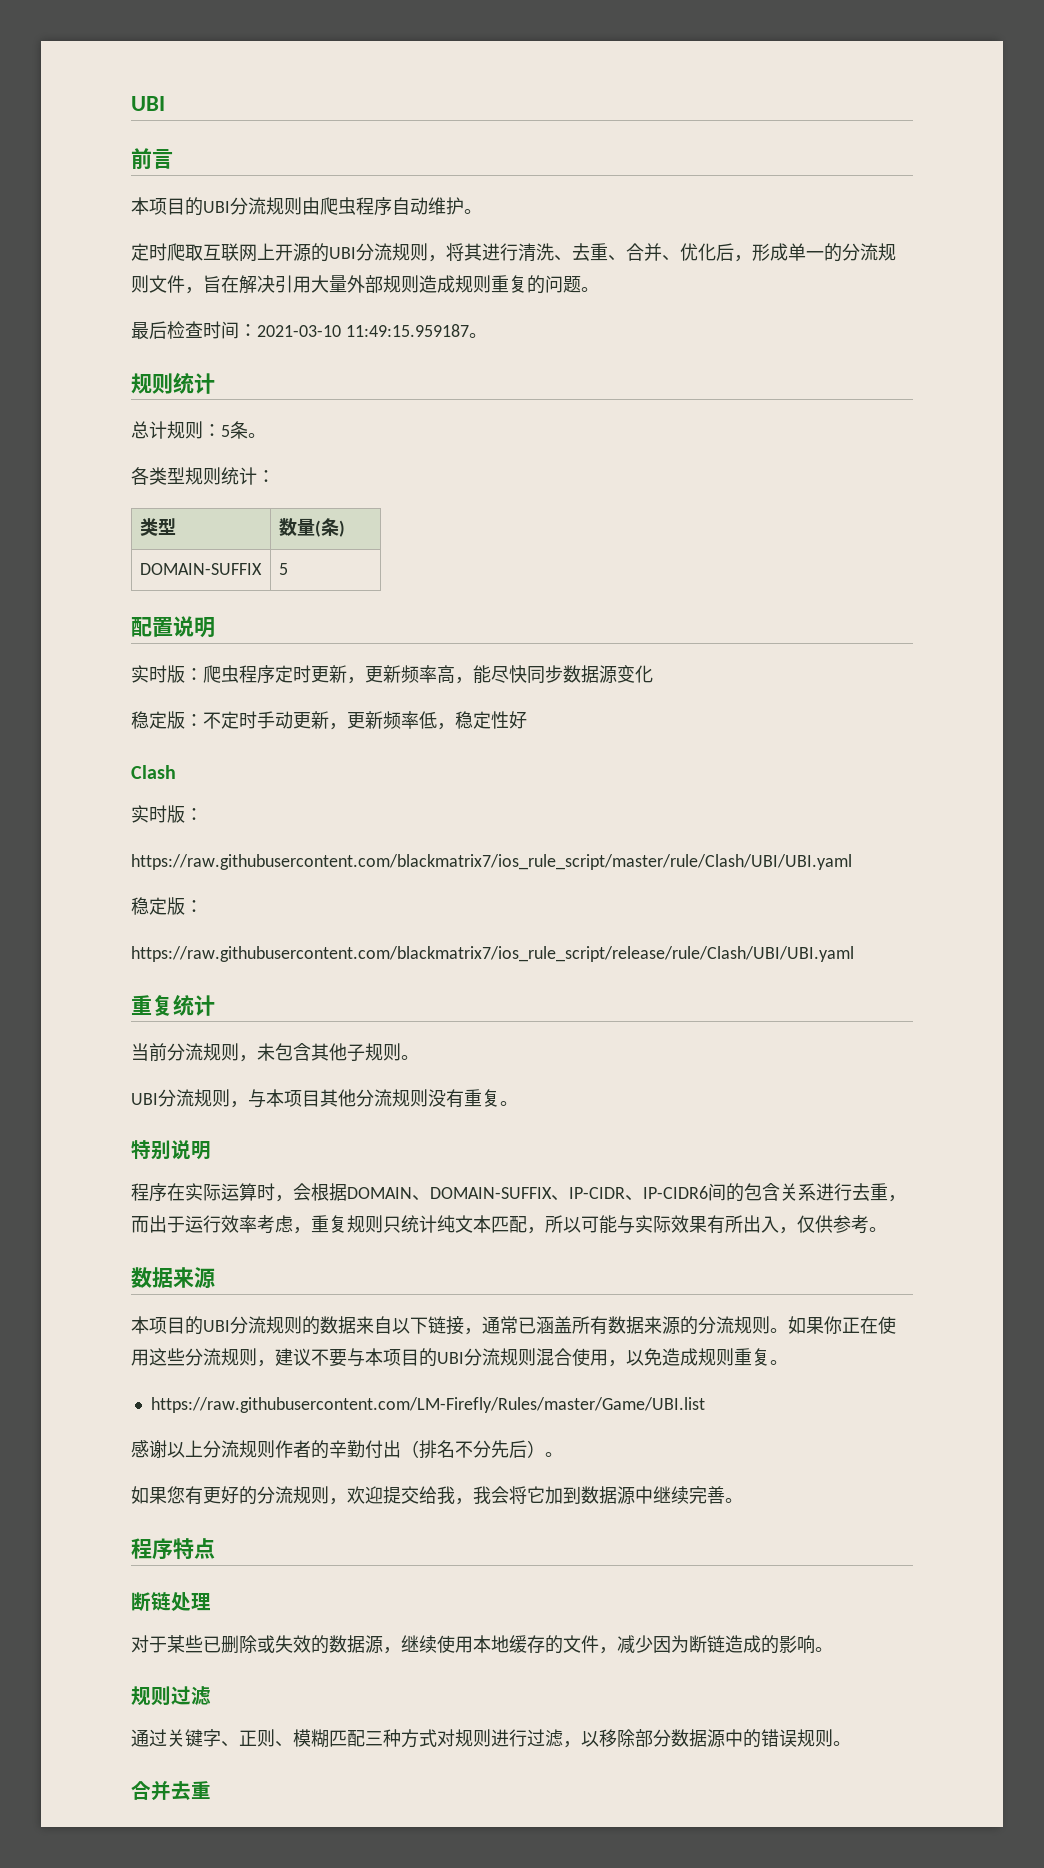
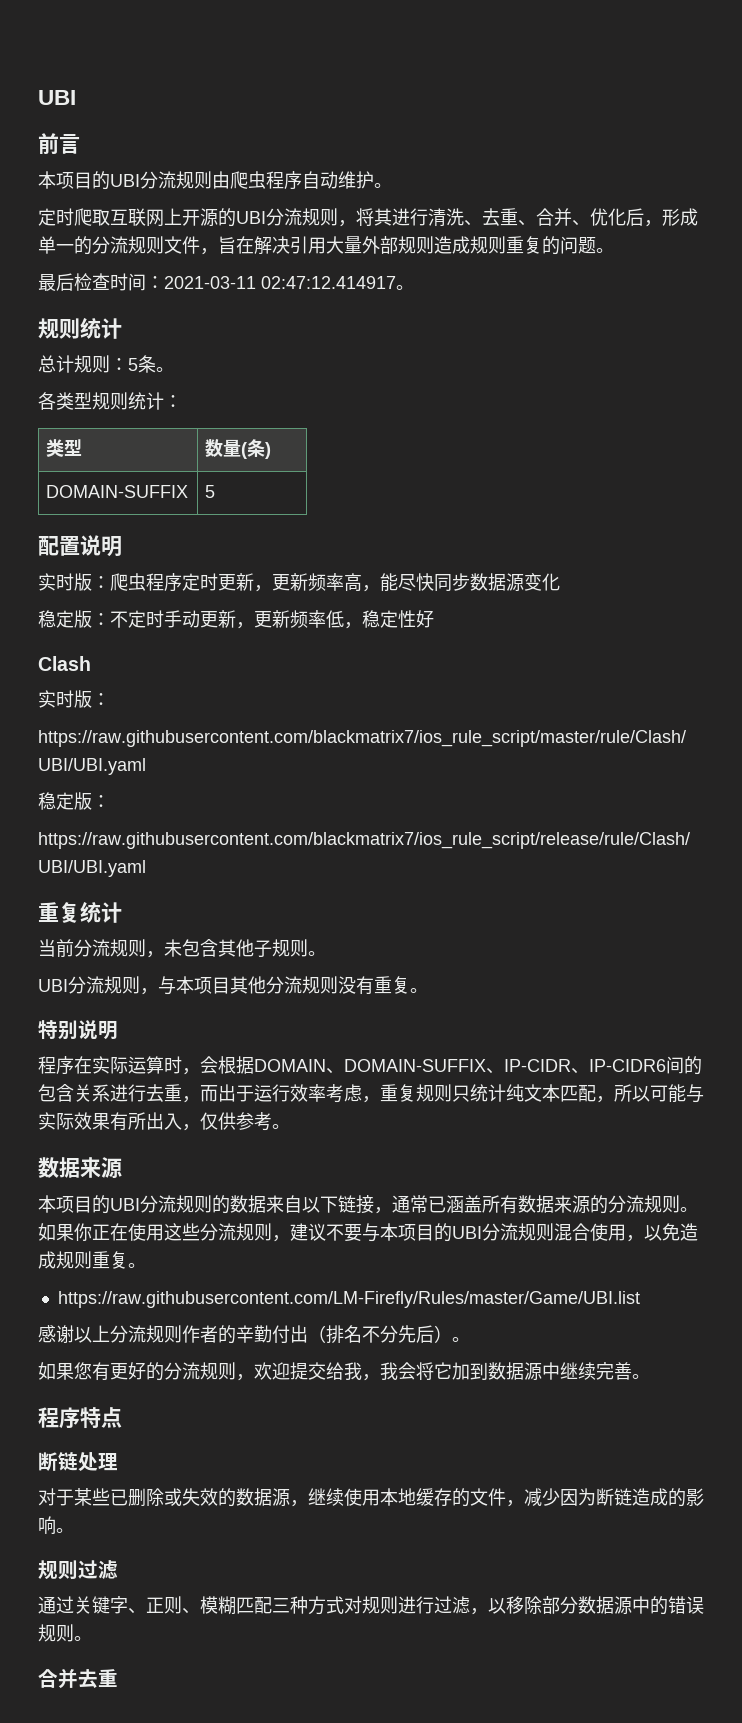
[257,324,469,337] 2021-03-10 11:49:15.959187 -> [164,276,396,289] 2021-03-11 02:47:12.414917

